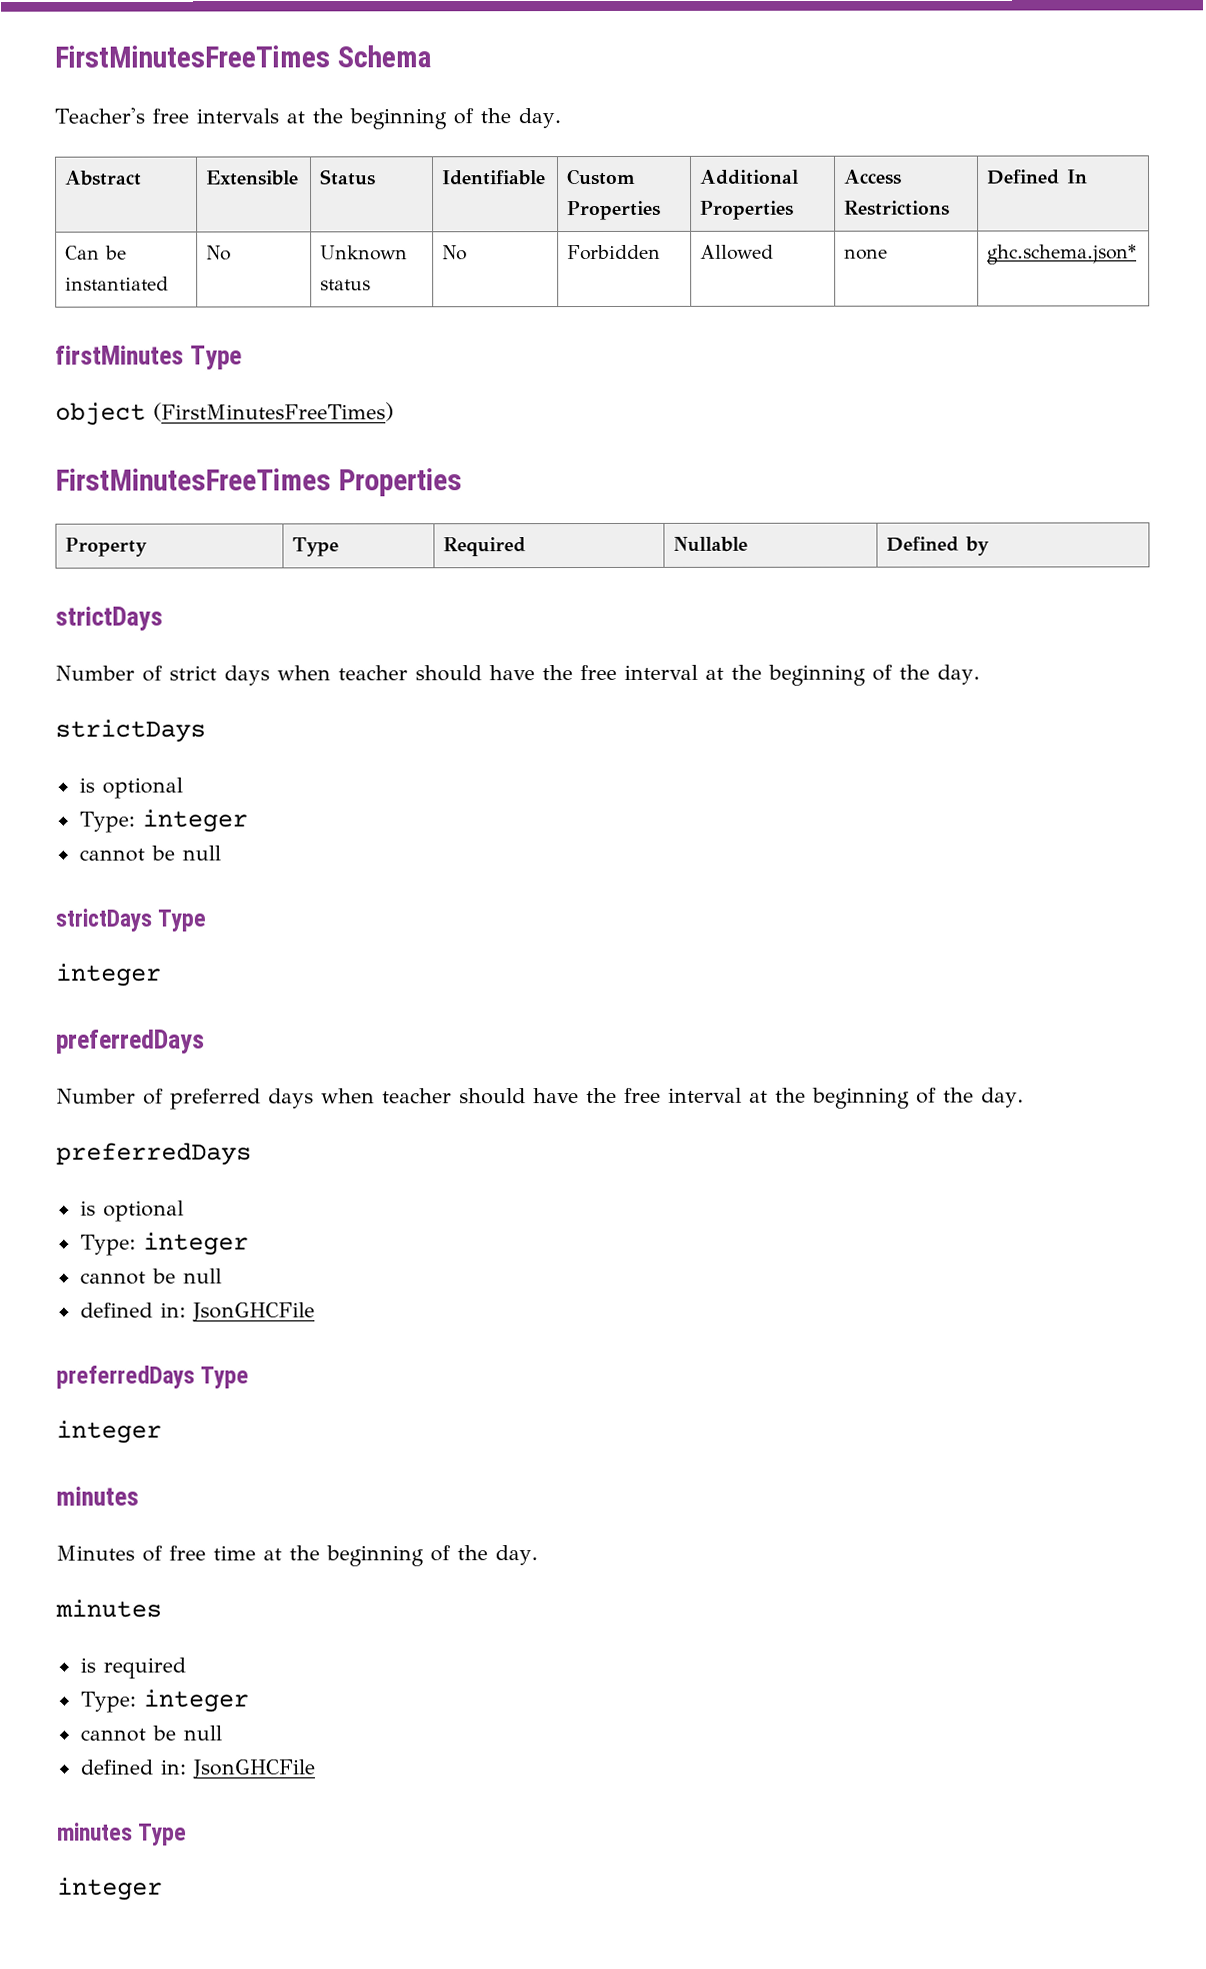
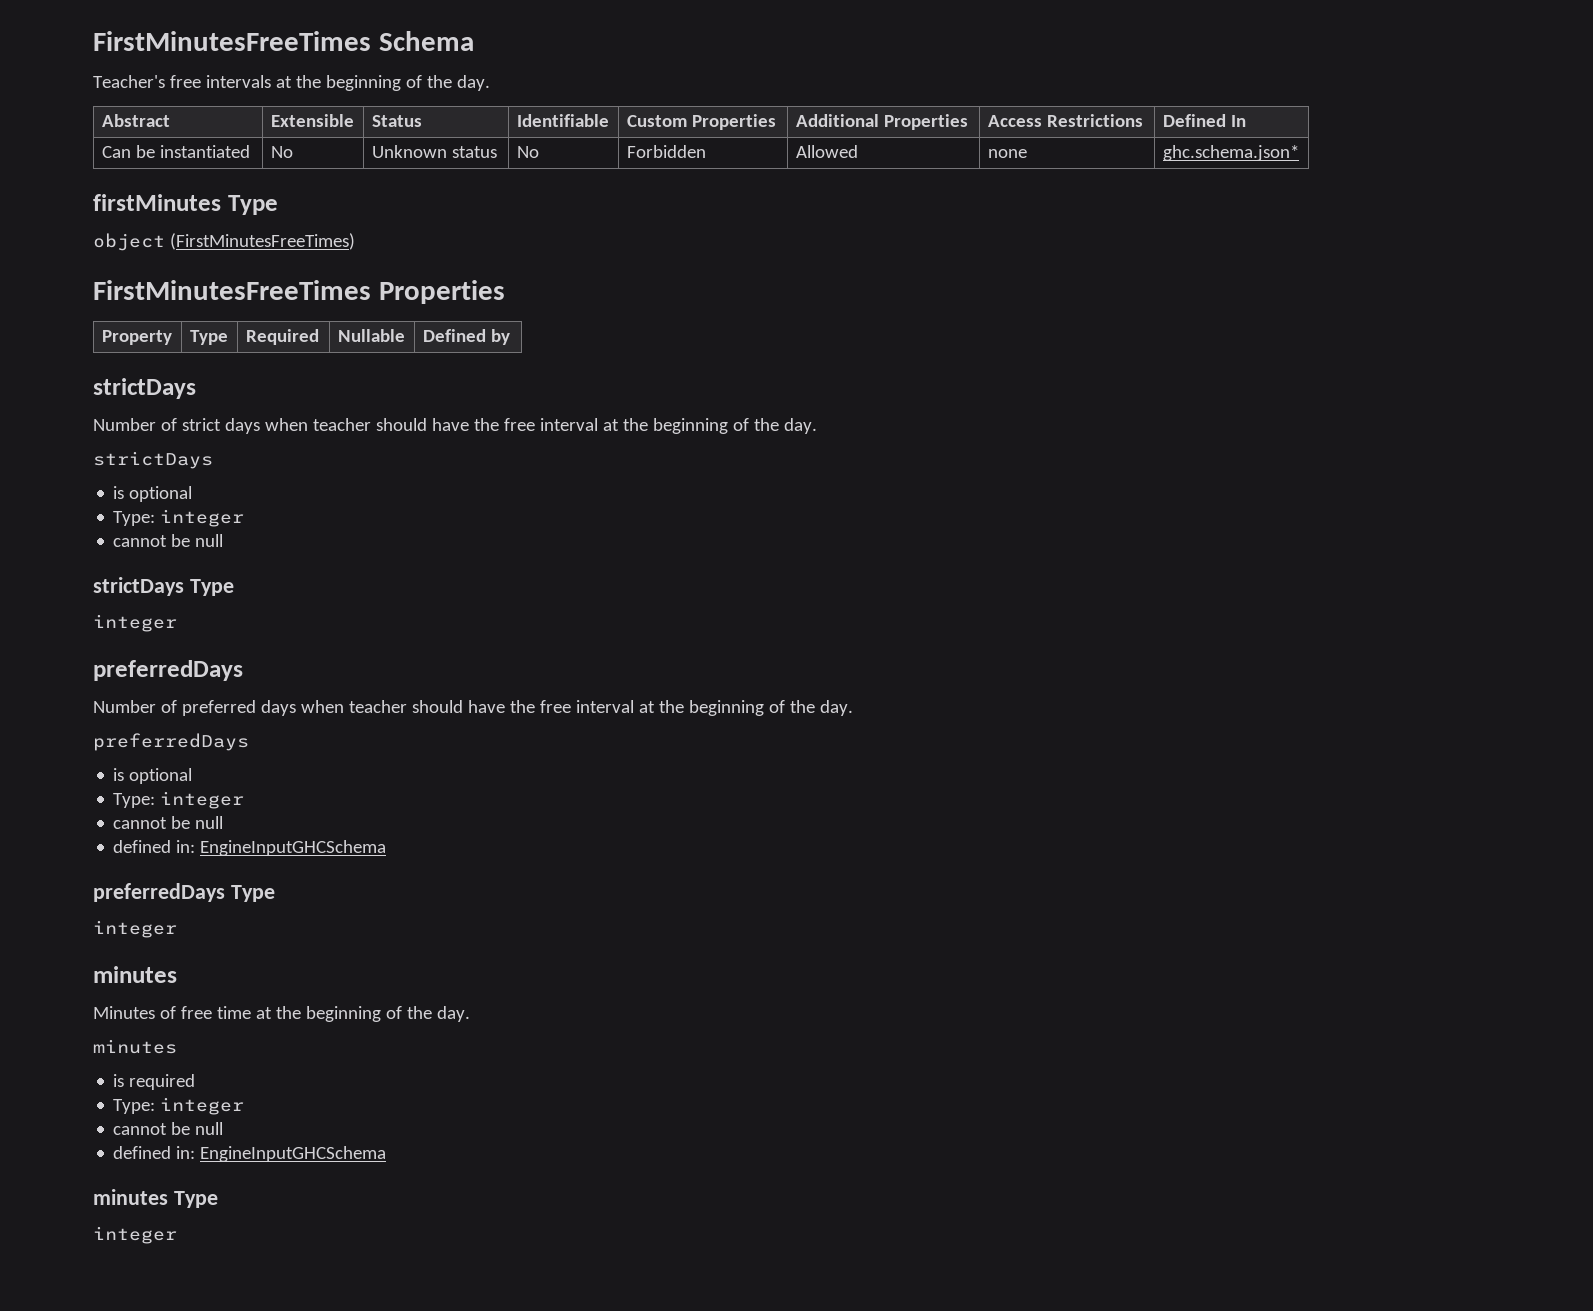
[191,1302,315,1322] JsonGHCFile -> [200,840,387,856] EngineInputGHCSchema
[191,1759,315,1779] JsonGHCFile -> [200,1146,387,1162] EngineInputGHCSchema

